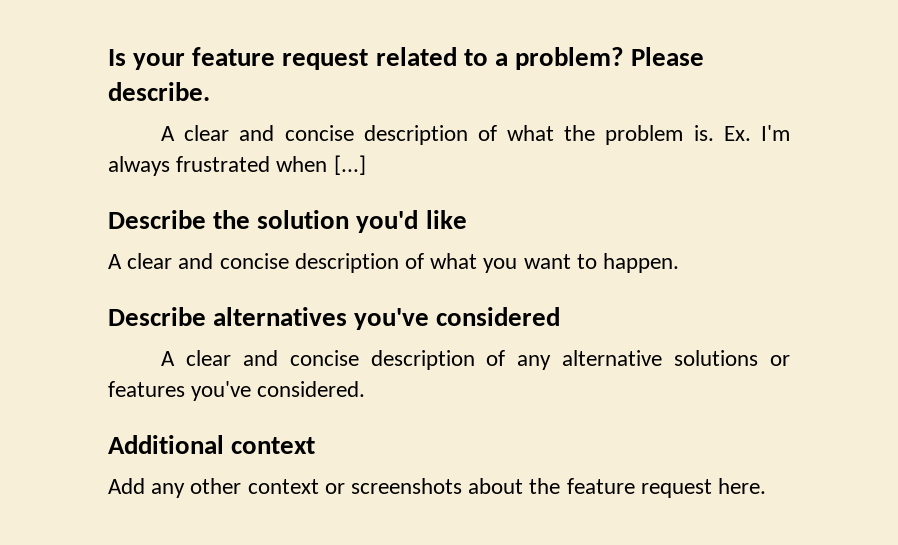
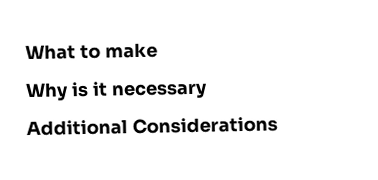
[108,47,705,70] [108,82,210,101] [160,125,790,145] [108,155,366,176] [108,210,467,233] [108,253,680,273] [108,307,561,330] [160,350,791,370] [108,381,366,401] [108,435,316,454] [108,478,767,498] Is your feature request related to a problem? Please describe. // A clear and concise description of what the problem is. Ex. I'm always frustrated when [...] // Describe the solution you'd like // A clear and concise description of what you want to happen. // Describe alternatives you've considered // A clear and concise description of any alternative solutions or features you've considered. // Additional context // Add any other context or screenshots about the feature request here. -> [25,42,158,61] [25,81,208,102] [26,116,278,137] What to make // Why is it necessary // Additional Considerations

